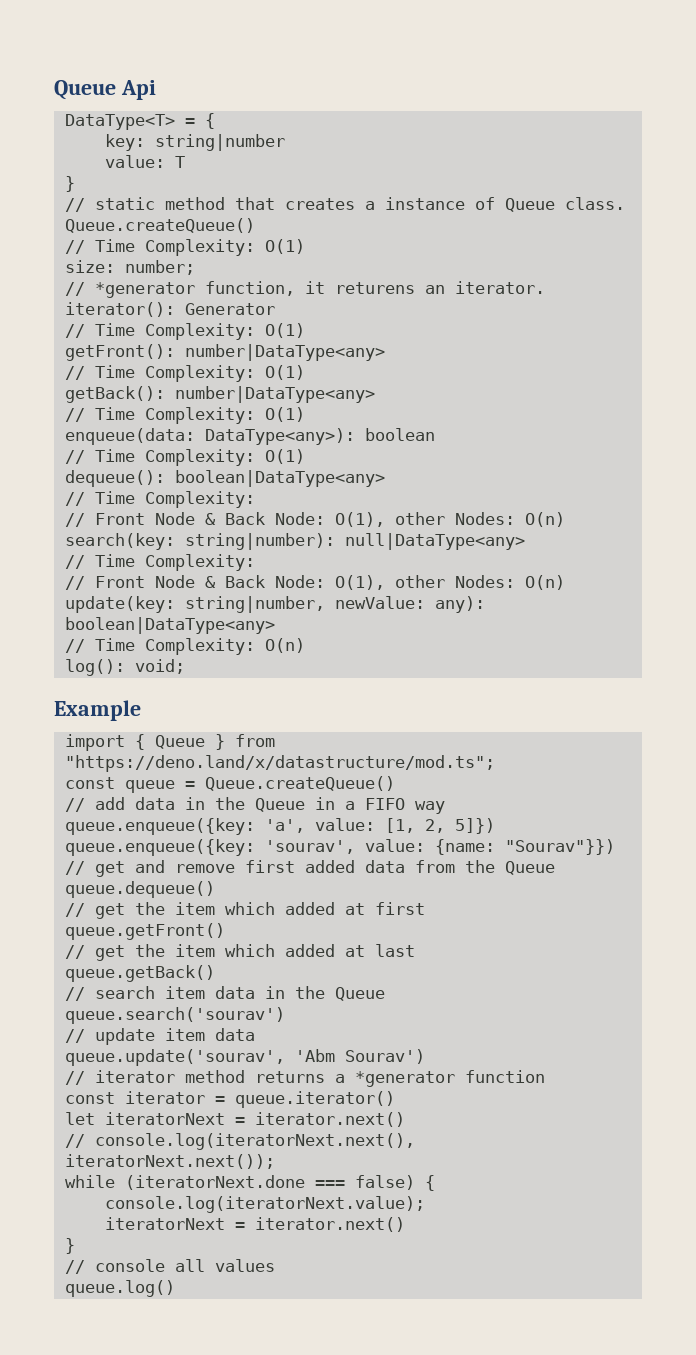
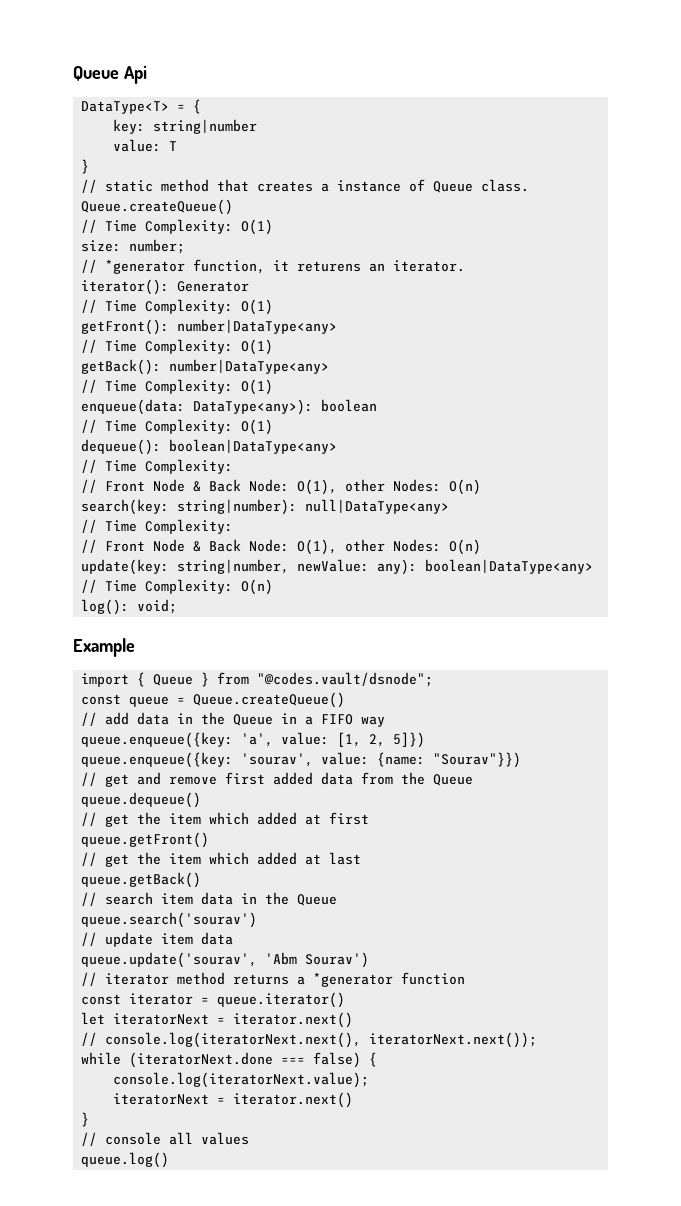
[64,755,495,772] "https://deno.land/x/datastructure/mod.ts"; -> [257,672,434,687] "@codes.vault/dsnode";

